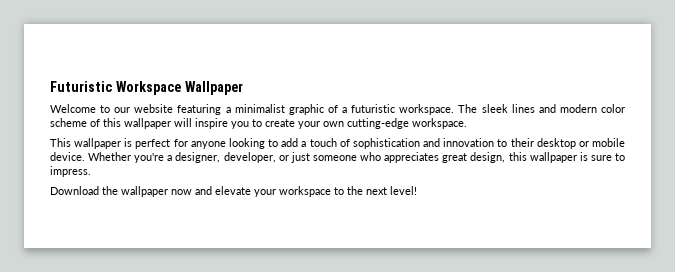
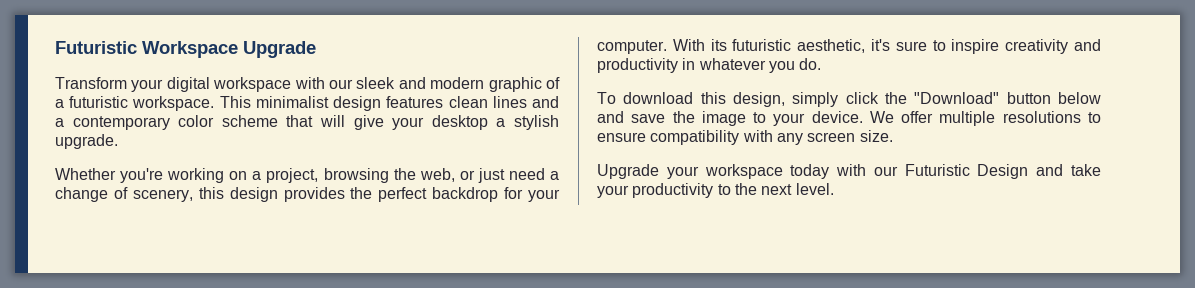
[184,81,243,95] [50,104,285,115] Wallpaper // Welcome to our website featuring a minimalist -> [243,41,316,58] [55,77,485,92] Upgrade // Transform your digital workspace with our sleek and modern
[458,104,626,113] [50,118,467,129] [50,138,625,149] [50,152,626,163] [50,166,91,177] [50,186,331,197] The sleek lines and modern color scheme of this wallpaper will inspire you to create your own cutting-edge workspace. // This wallpaper is perfect for anyone looking to add a touch of sophistication and innovation to their desktop or mobile device. Whether you're a designer, developer, or just someone who appreciates great design, this wallpaper is sure to impress. // Download the wallpaper now and elevate your workspace -> [219,96,559,111] [55,115,560,130] [55,134,118,149] [55,168,559,183] [55,187,560,202] [597,39,1101,54] [597,58,822,73] [597,92,1101,107] [597,111,1101,126] [597,130,893,145] [597,164,1101,179] [597,183,714,198] This minimalist design features clean lines and a contemporary color scheme that will give your desktop a stylish upgrade. // Whether you're working on a project, browsing the web, or just need a change of scenery, this design provides the perfect backdrop for your computer. With its futuristic aesthetic, it's sure to inspire creativity and productivity in whatever you do. // To download this design, simply click the "Download" button below and save the image to your device. We offer multiple resolutions to ensure compatibility with any screen size. // Upgrade your workspace today with our Futuristic Design and take your productivity
[390,186,417,195] level! -> [795,183,834,195] level.

